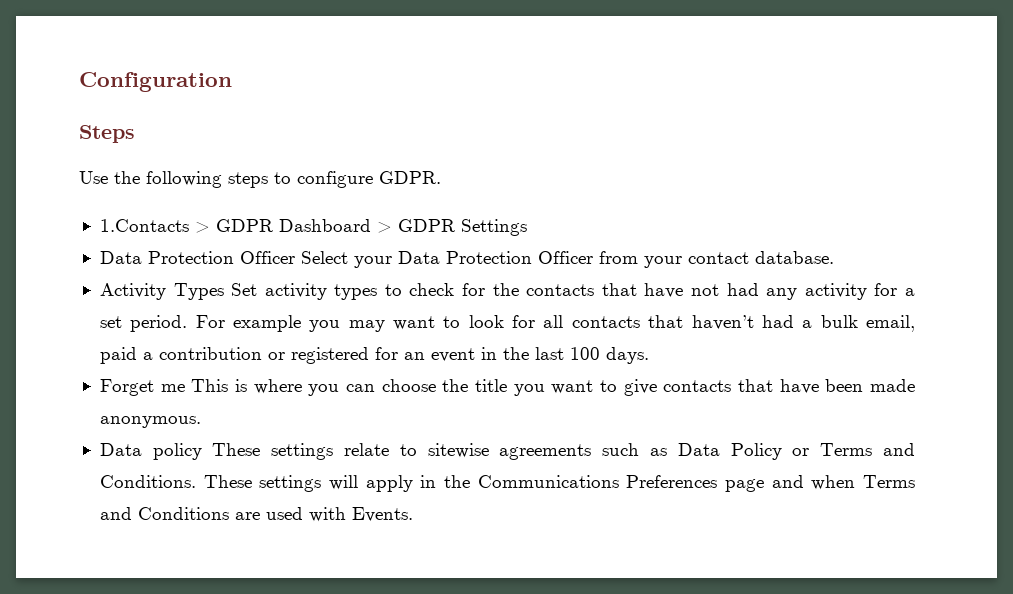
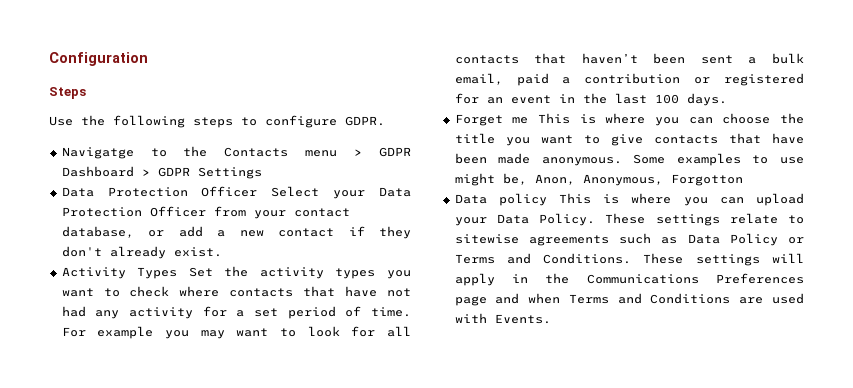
[99,219,189,232] 1.Contacts -> [61,146,338,159] Navigatge to the Contacts menu
[754,251,834,264] database. -> [61,226,412,239] [61,246,222,259] database, or add a new contact if they don't already exist.
(258, 289) none -> [224,266,249,277] the
[384,283,519,296] to check for the -> [387,270,411,279] [61,286,220,297] you want to check where
[130,315,188,332] period. -> [287,306,411,319] period of time.
[761,315,794,328] had -> [653,53,733,64] been sent
[99,443,202,460] // Data policy -> [633,153,804,166] [454,173,743,186] [454,193,804,206] [454,213,596,226] Some examples to use might be, Anon, Anonymous, Forgotton // Data policy This is where you can upload your Data Policy.

